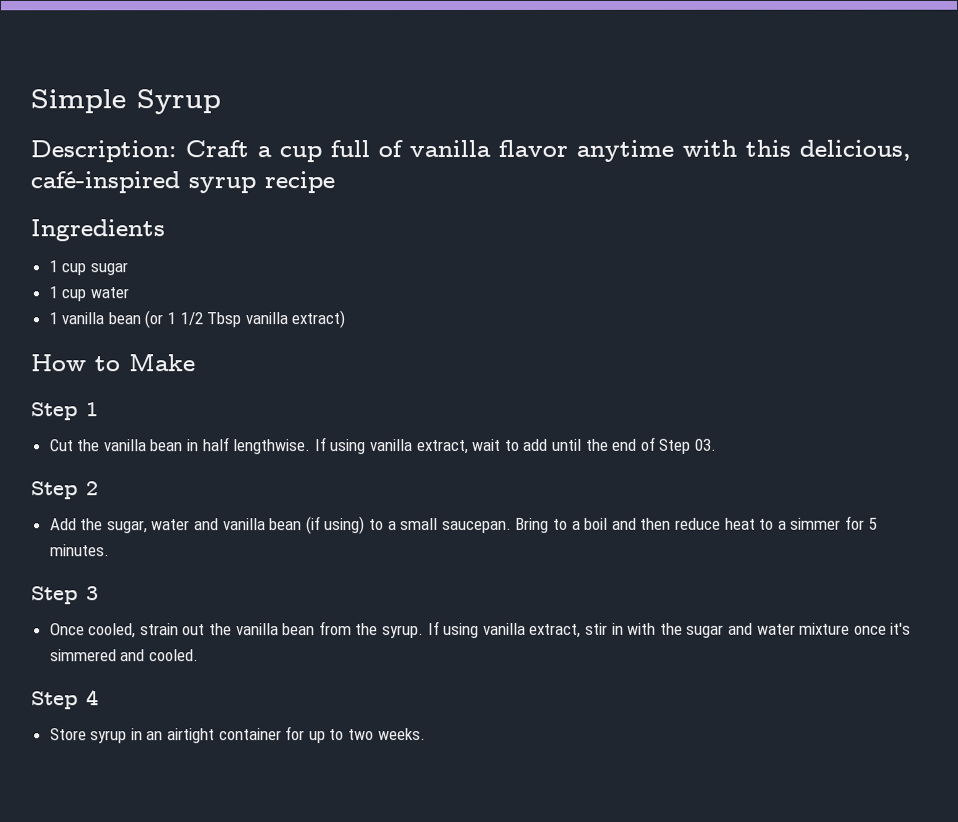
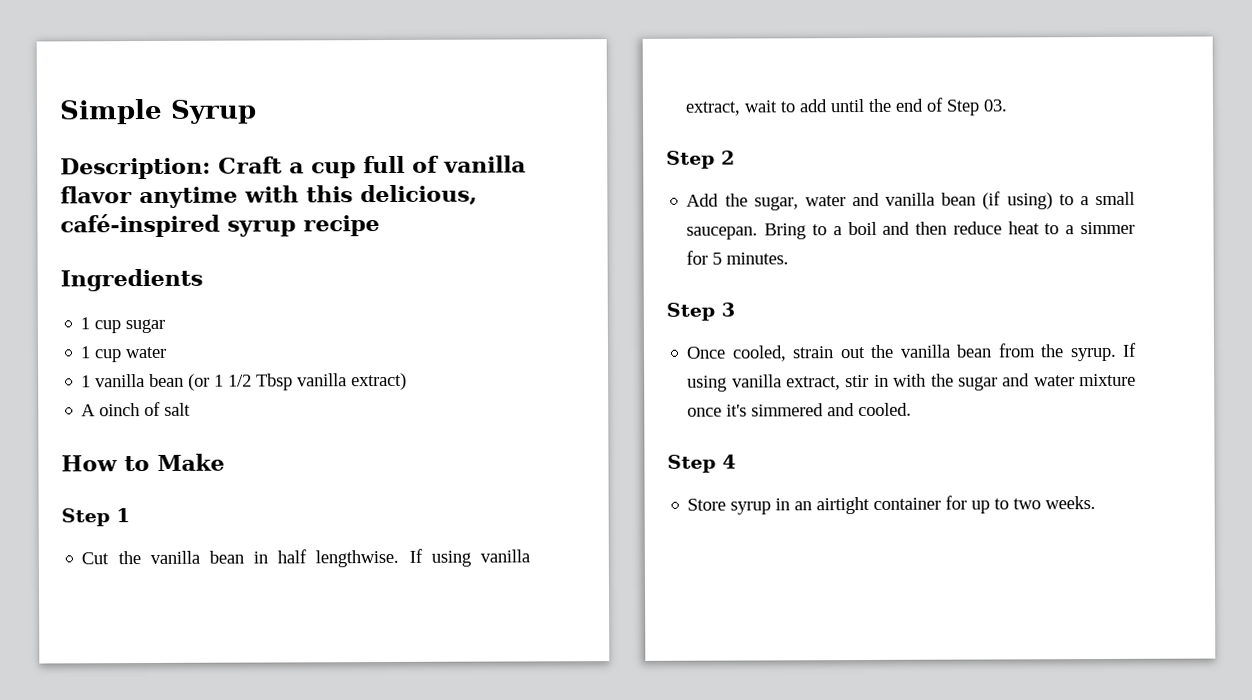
(346, 319) none -> [81,401,192,417] // A oinch of salt

